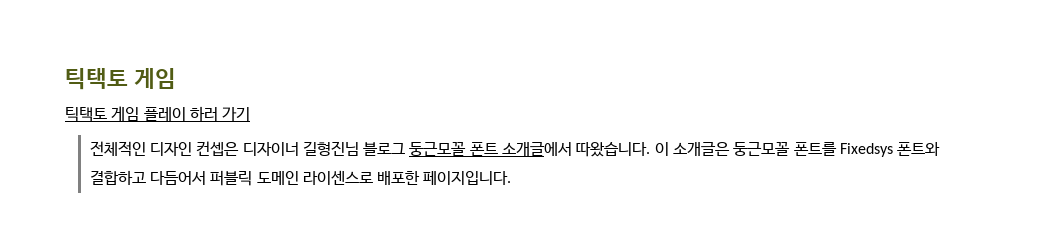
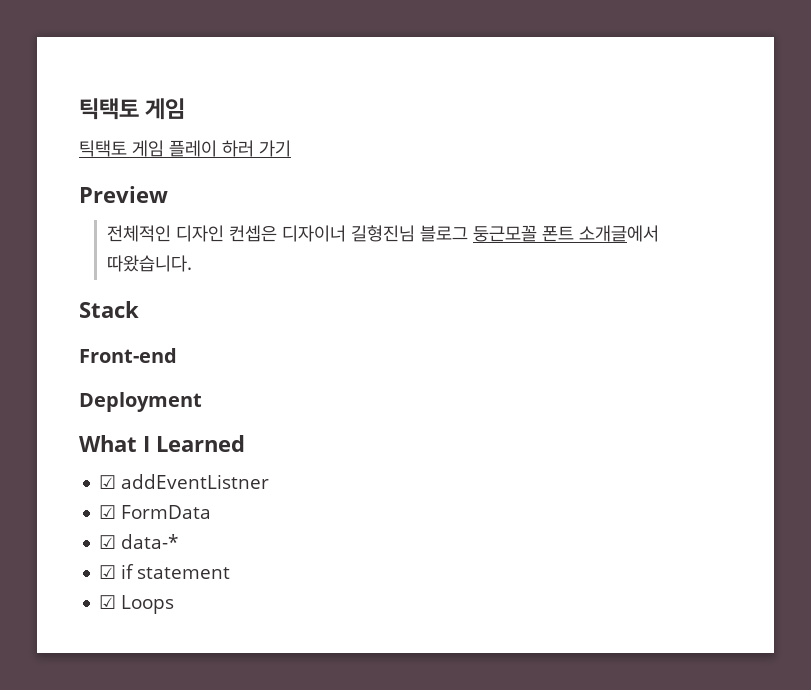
(251, 114) none -> [79,186,168,203] // Preview
[654,142,941,157] [89,170,512,186] 이 소개글은 둥근모꼴 폰트를 Fixedsys 폰트와 결합하고 다듬어서 퍼블릭 도메인 라이센스로 배포한 페이지입니다. -> [79,301,139,318] [79,348,177,363] [79,392,202,412] [79,435,245,452] [99,474,270,489] [99,505,212,519] [99,534,179,549] [99,564,231,579] [99,595,175,614] // Stack // Front-end // Deployment // What I Learned // ☑ addEventListner // ☑ FormData // ☑ data-* // ☑ if statement // ☑ Loops

